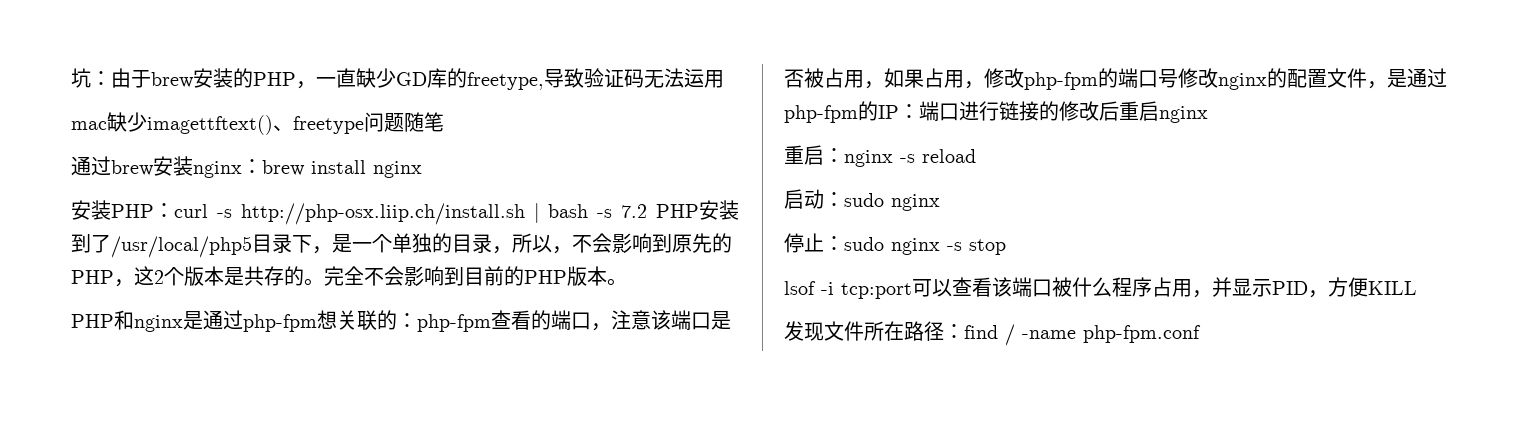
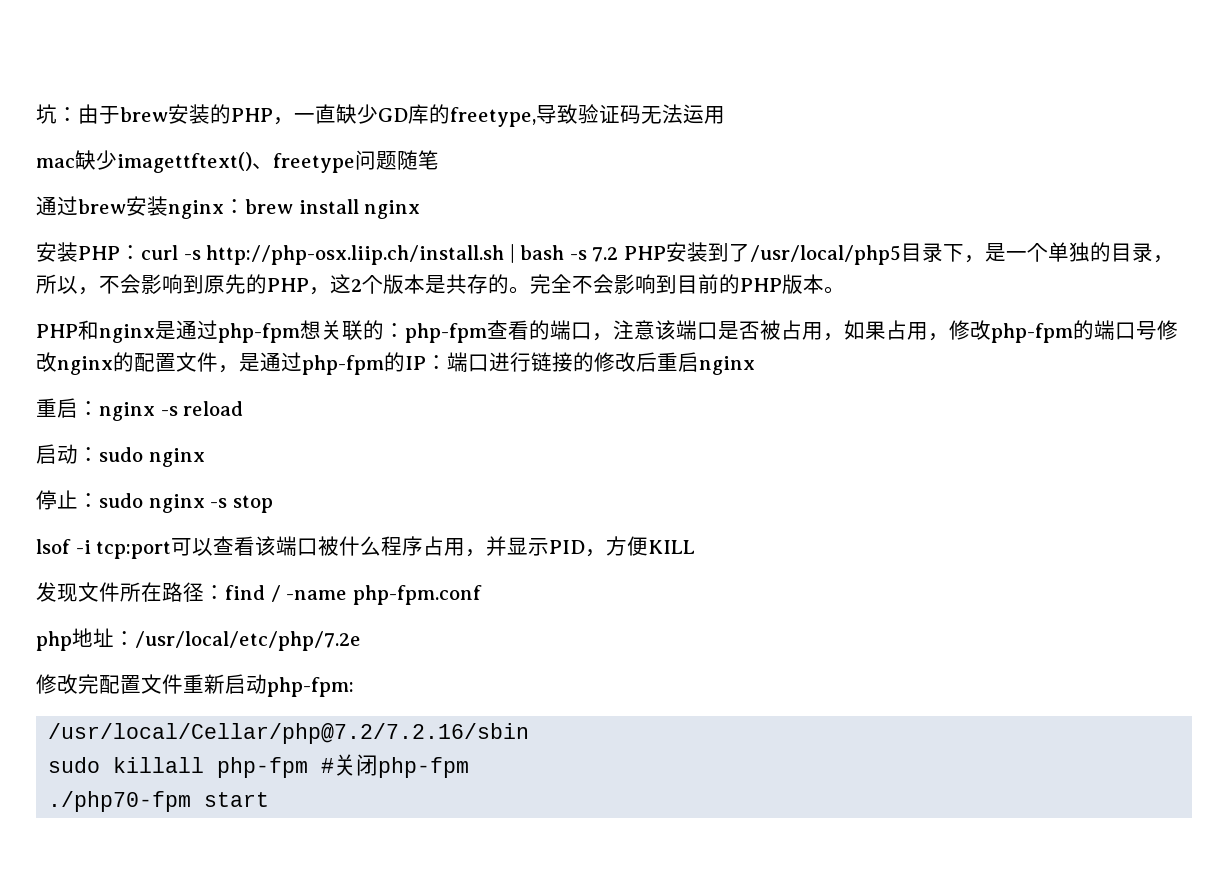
(1201, 334) none -> [36,628,361,651] [36,674,354,697] [48,723,530,744] [48,754,470,778] [48,791,270,812] // php地址：/usr/local/etc/php/7.2e // 修改完配置文件重新启动php-fpm: // /usr/local/Cellar/php@7.2/7.2.16/sbin // sudo killall php-fpm #关闭php-fpm // ./php70-fpm start

